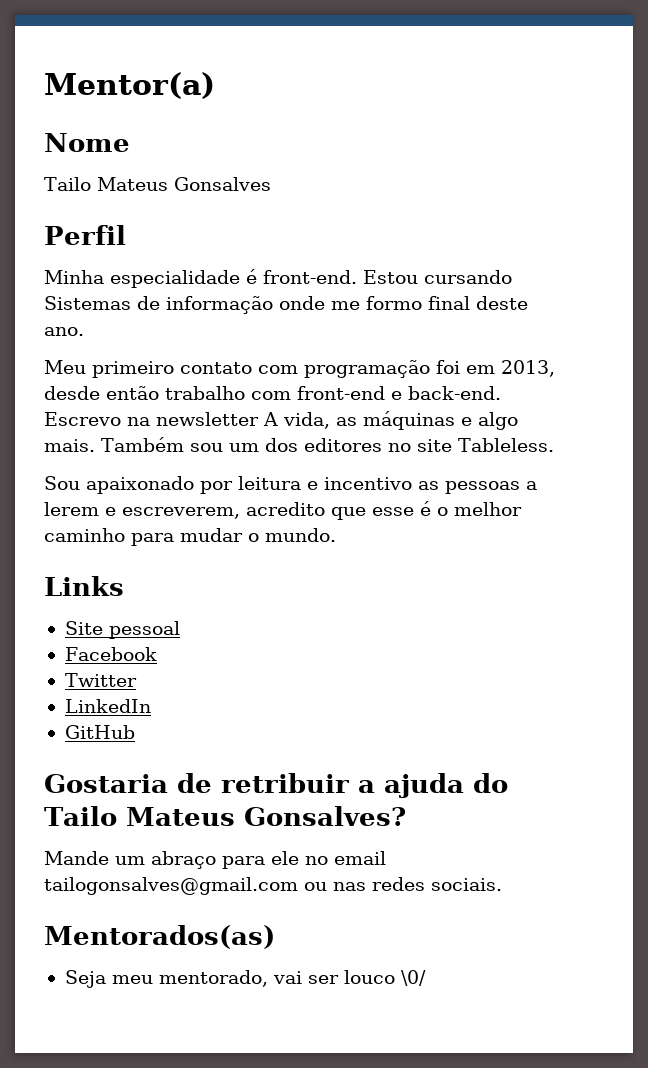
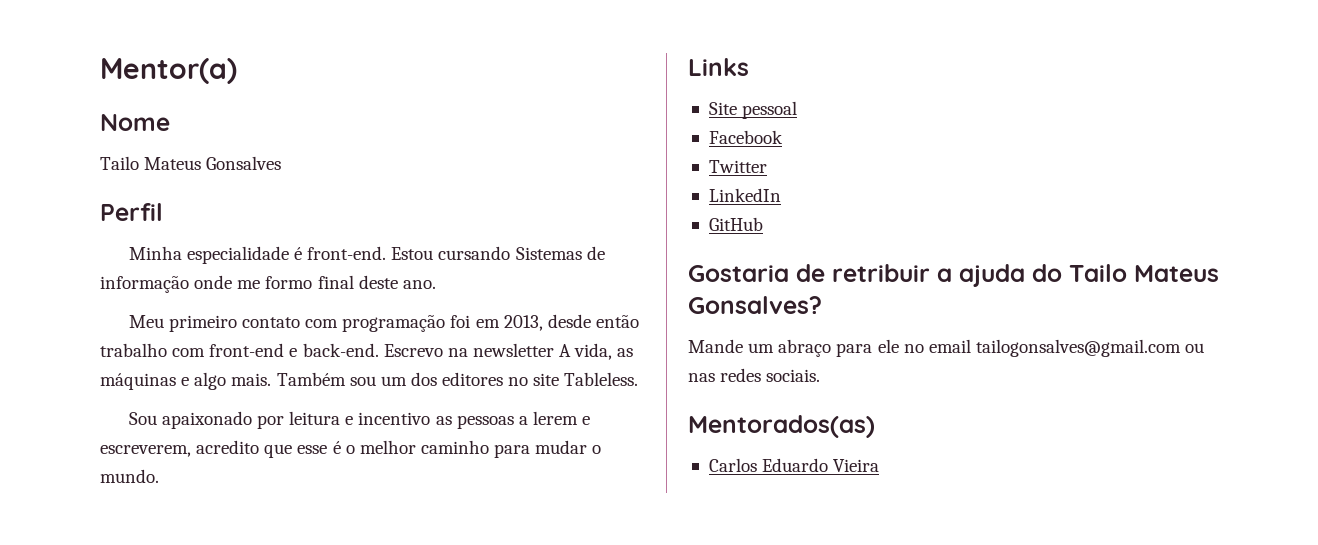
[64,970,426,988] Seja meu mentorado, vai ser louco \0/ -> [708,458,880,472] Carlos Eduardo Vieira

